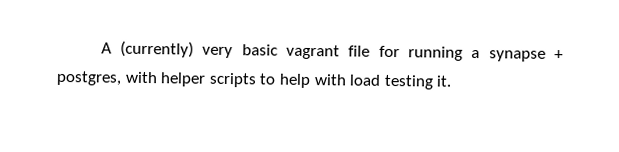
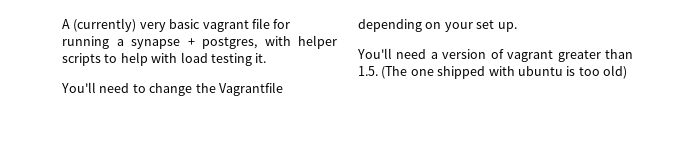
(453, 81) none -> [61,82,283,96] [358,19,517,32] [357,48,633,62] [358,65,627,79] // You'll need to change the Vagrantfile depending on your set up. // You'll need a version of vagrant greater than 1.5. (The one shipped with ubuntu is too old)

